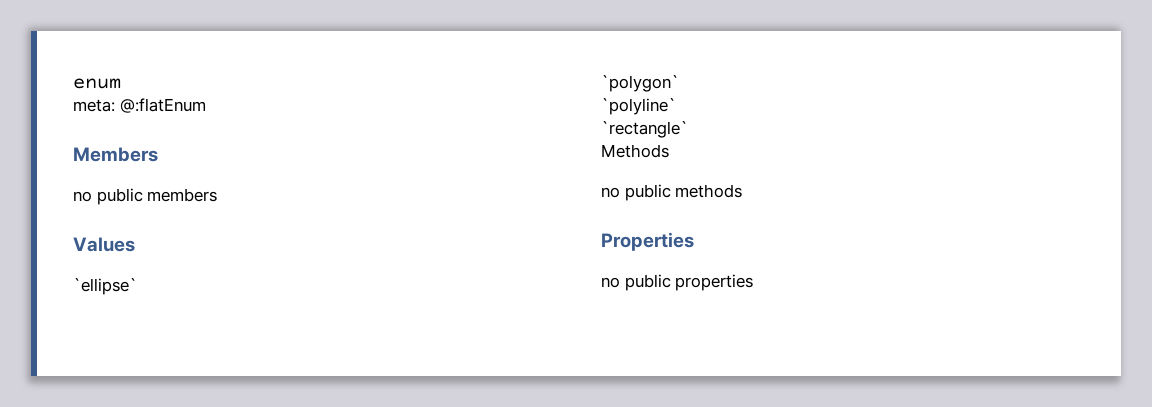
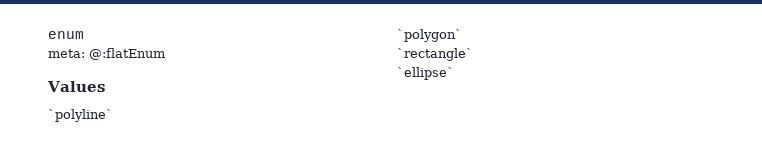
[73,147,158,162] [73,188,218,205] // Members // no public members -> (165, 54) none
[73,278,137,295] `ellipse` -> [48,109,113,122] `polyline`
[601,98,676,115] // `polyline` -> (462, 35) none
[601,144,669,158] [601,184,743,201] [601,232,694,251] [601,274,754,291] Methods // no public methods // Properties // no public properties -> [397,67,454,80] `ellipse`

